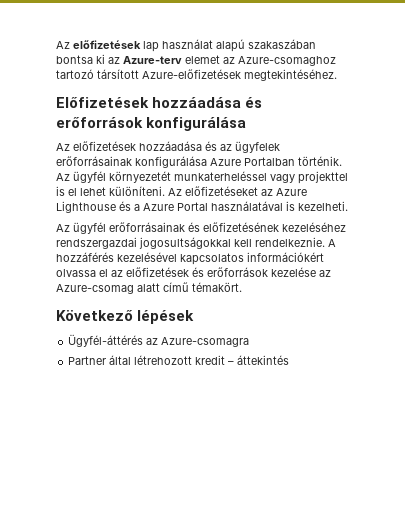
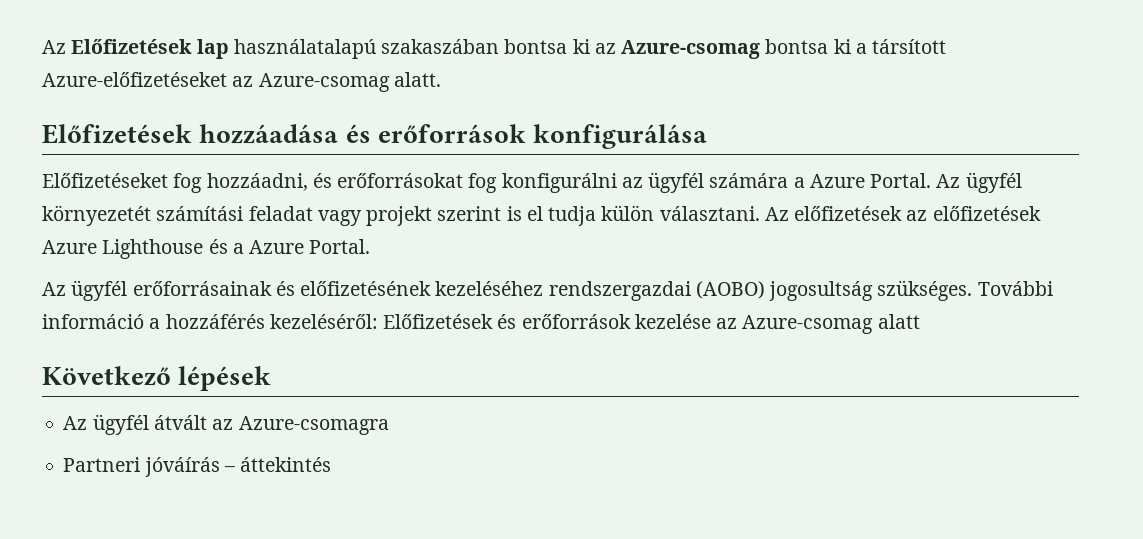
[56,39,316,52] [56,54,336,66] [56,69,337,81] Az előfizetések lap használat alapú szakaszában bontsa ki az Azure-terv elemet az Azure-csomaghoz tartozó társított Azure-előfizetések megtekintéséhez. -> [42,39,947,59] [42,72,441,92] Az Előfizetések lap használatalapú szakaszában bontsa ki az Azure-csomag bontsa ki a társított Azure-előfizetéseket az Azure-csomag alatt.
[56,141,280,153] [56,156,342,168] [56,171,348,184] [56,186,273,196] Az előfizetések hozzáadása és az ügyfelek erőforrásainak konfigurálása Azure Portalban történik. Az ügyfél környezetét munkaterheléssel vagy projekttel is el lehet különíteni. Az előfizetéseket az -> [42,172,1022,193] [42,205,1041,226] Előfizetéseket fog hozzáadni, és erőforrásokat fog konfigurálni az ügyfél számára a Azure Portal. Az ügyfél környezetét számítási feladat vagy projekt szerint is el tudja külön választani. Az előfizetések az előfizetések
[177,201,348,211] Portal használatával is kezelheti. -> [309,239,371,254] Portal.
[139,237,336,249] [56,252,324,265] [56,267,189,277] jogosultságokkal kell rendelkeznie. A hozzáférés kezelésével kapcsolatos információkért olvassa el az előfizetések -> [695,280,1053,301] [42,314,494,329] (AOBO) jogosultság szükséges. További információ a hozzáférés kezeléséről: Előfizetések
[163,282,242,292] című témakört. -> (920, 321) none
[68,334,144,347] Ügyfél-áttérés -> [63,414,207,435] Az ügyfél átvált
[68,355,226,365] Partner által létrehozott kredit -> [63,457,220,477] Partneri jóváírás

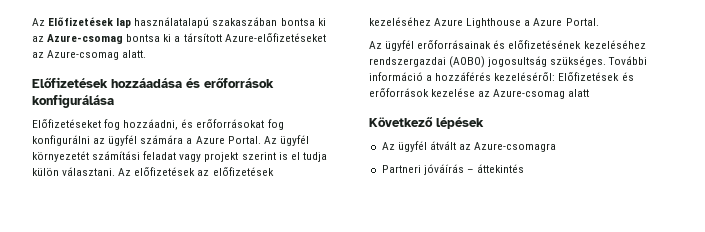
(1041, 213) none -> [369,17,431,26] kezeléséhez
[208,239,228,254] és -> (522, 23) none

